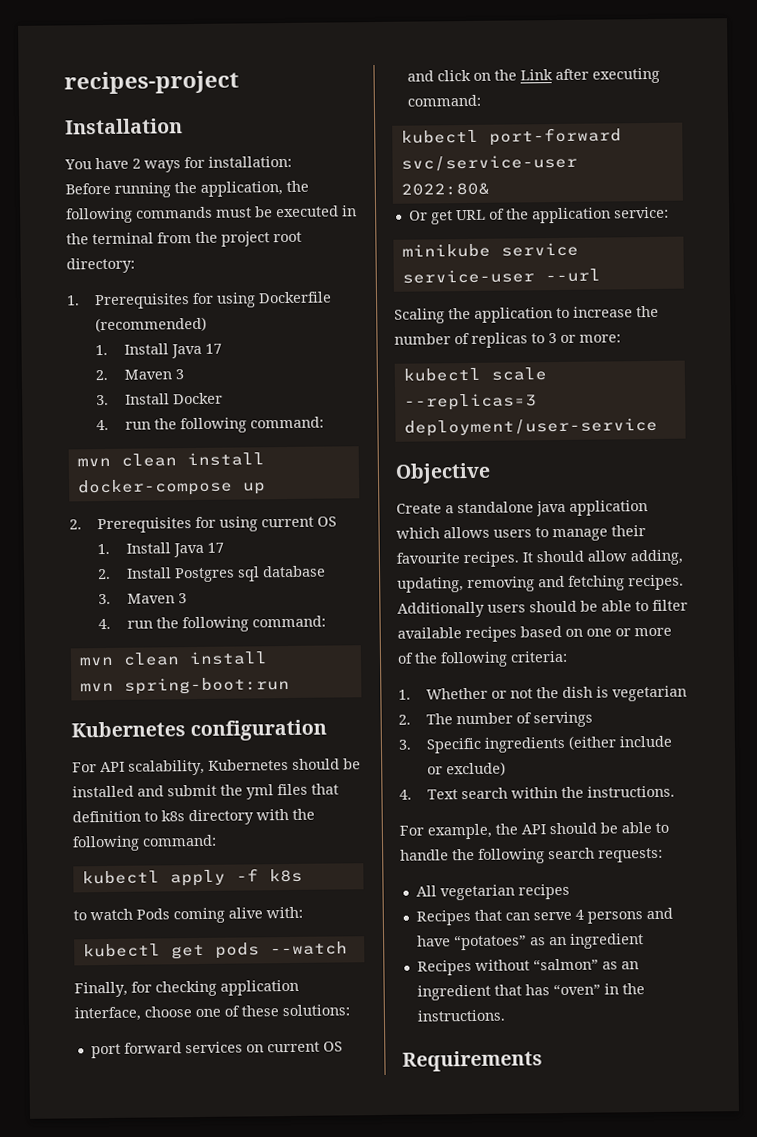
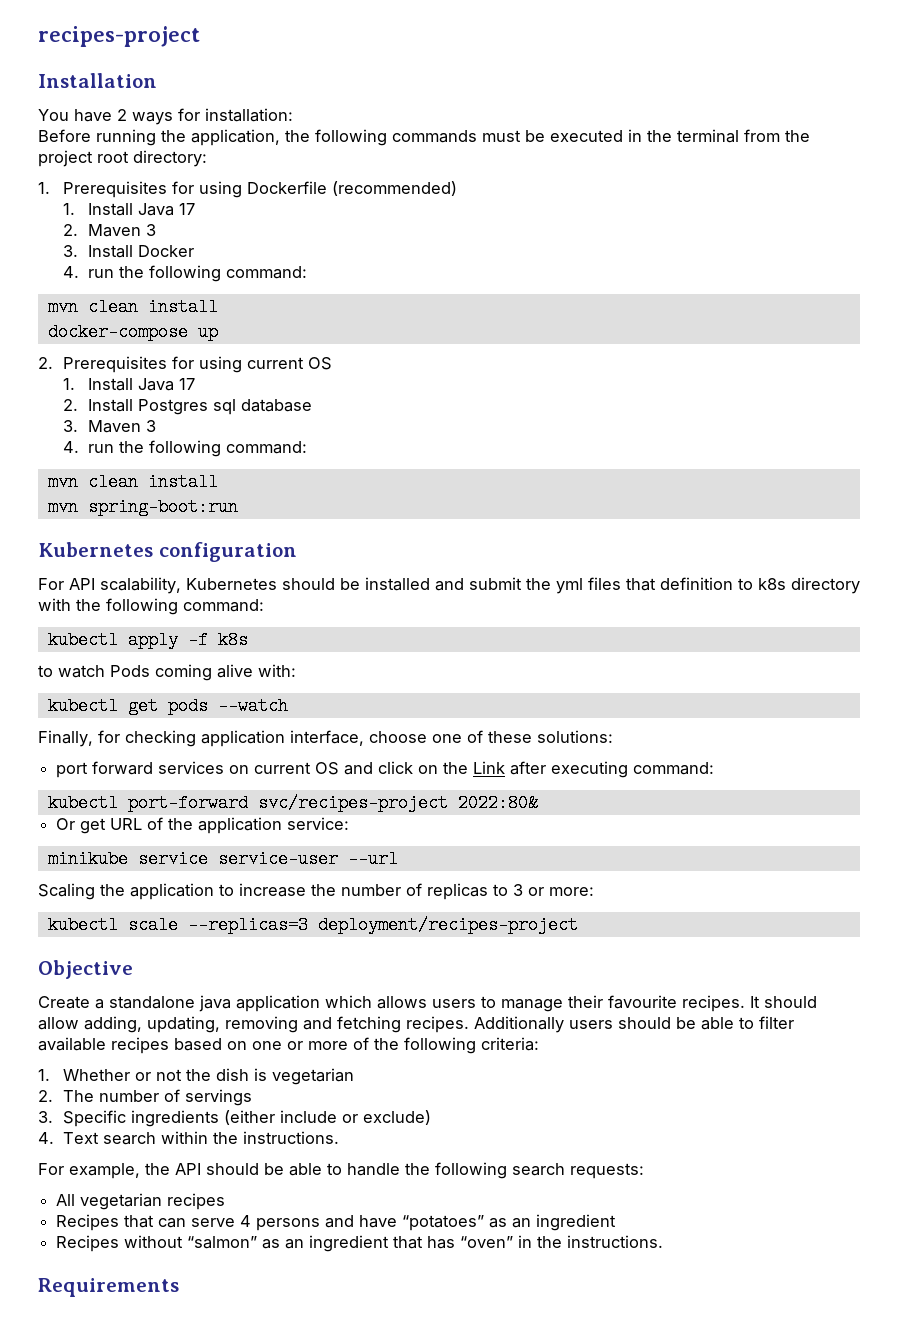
[400,154,578,172] svc/service-user -> [257,794,448,812] svc/recipes-project
[403,417,658,437] deployment/user-service -> [317,916,578,934] deployment/recipes-project

